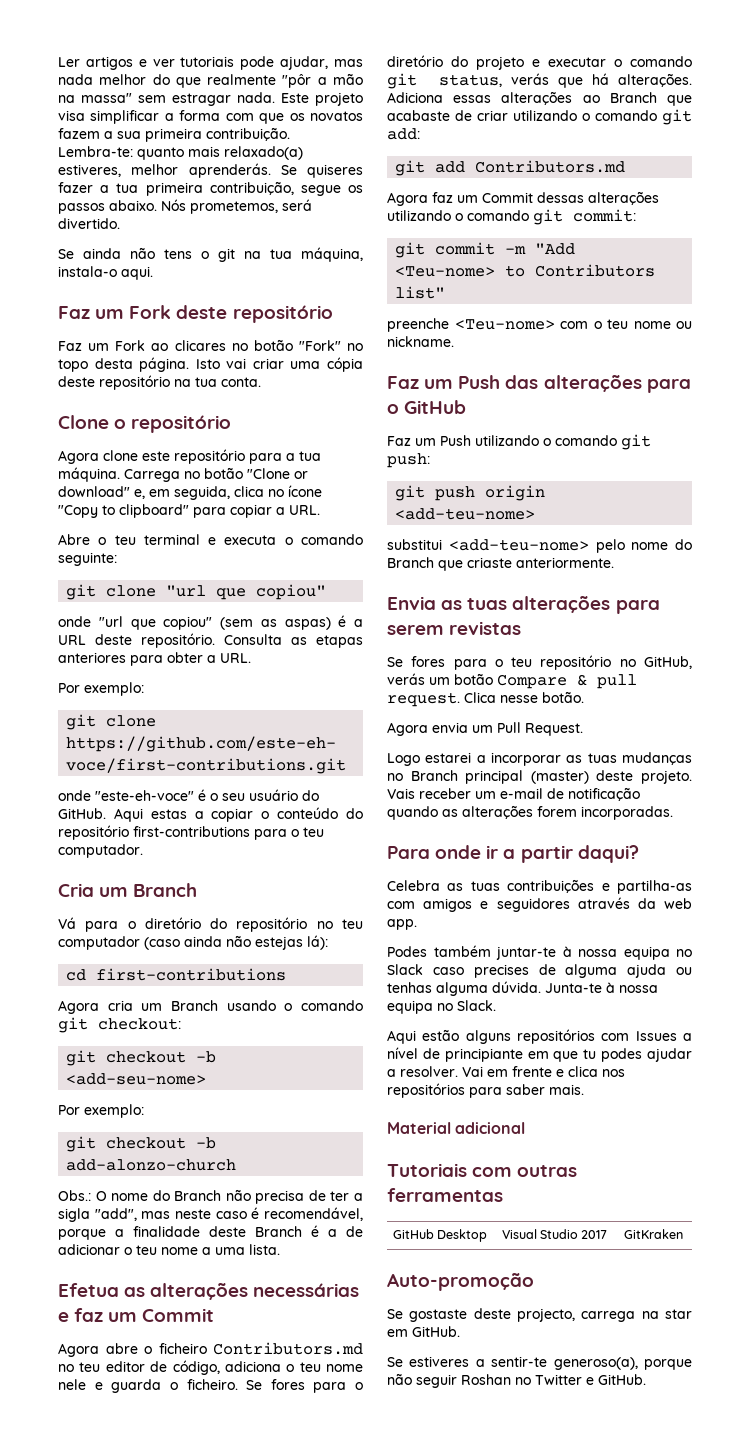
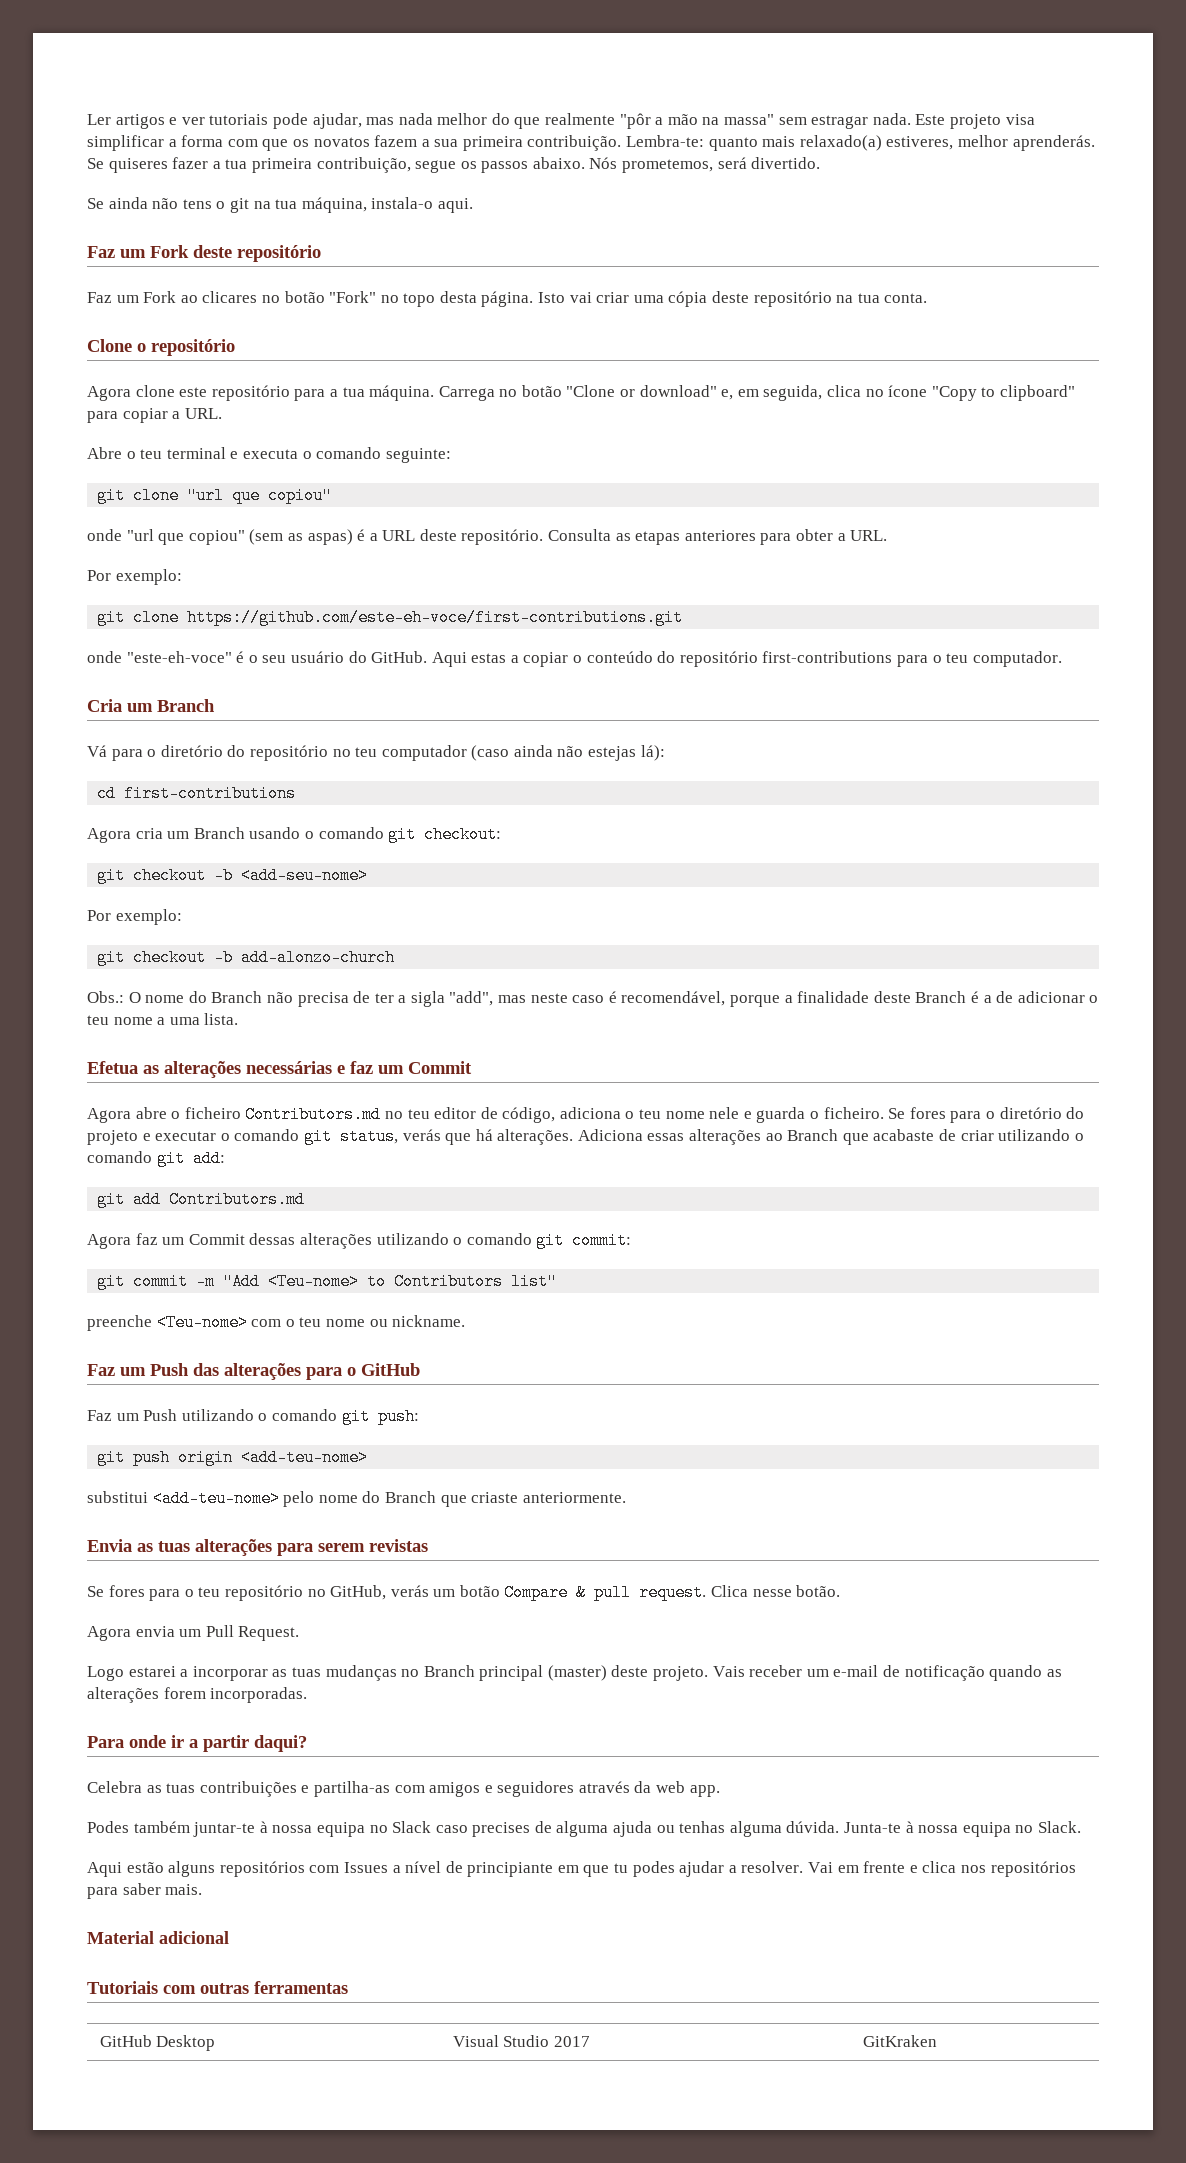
[387,1273,534,1291] [387,1308,692,1322] [387,1326,460,1337] [387,1356,692,1370] [387,1373,646,1388] // Auto-promoção // Se gostaste deste projecto, carrega na star em GitHub. // Se estiveres a sentir-te generoso(a), porque não seguir Roshan no Twitter e GitHub. -> (937, 2041) none

